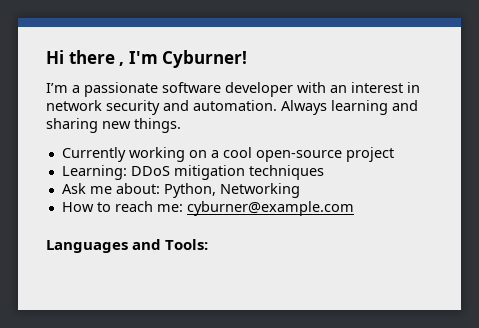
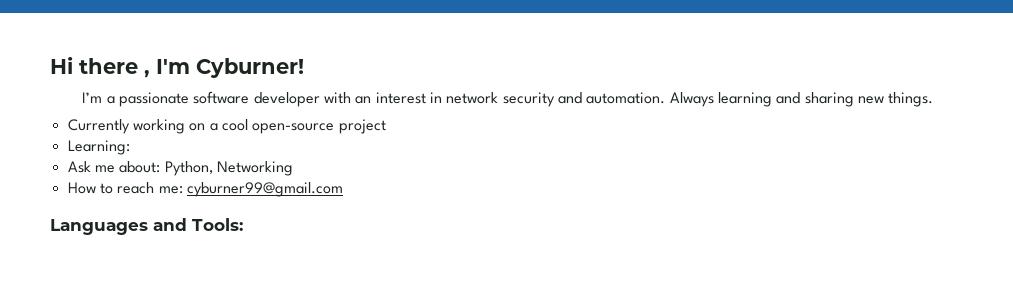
[130,165,324,180] DDoS mitigation techniques -> (130, 147) none
[186,201,354,216] cyburner@example.com -> [186,182,343,197] cyburner99@gmail.com

